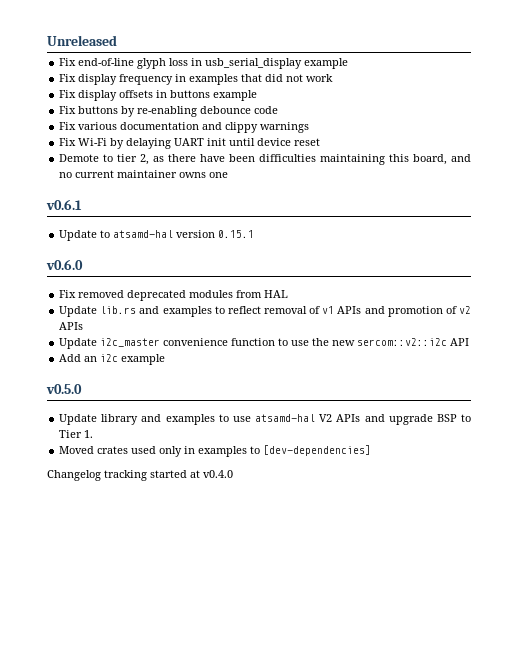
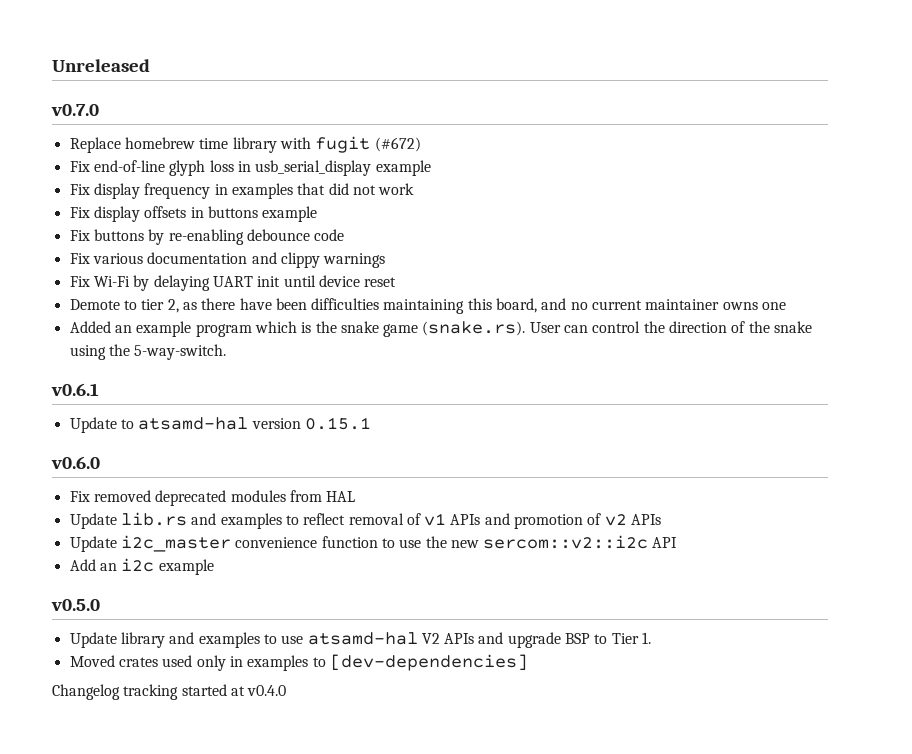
(117, 40) none -> [51,104,99,116] [69,136,421,153] // v0.7.0 // Replace homebrew time library with fugit (#672)
(229, 175) none -> [69,321,813,337] [69,344,227,360] // Added an example program which is the snake game (snake.rs). User can control the direction of the snake using the 5-way-switch.

